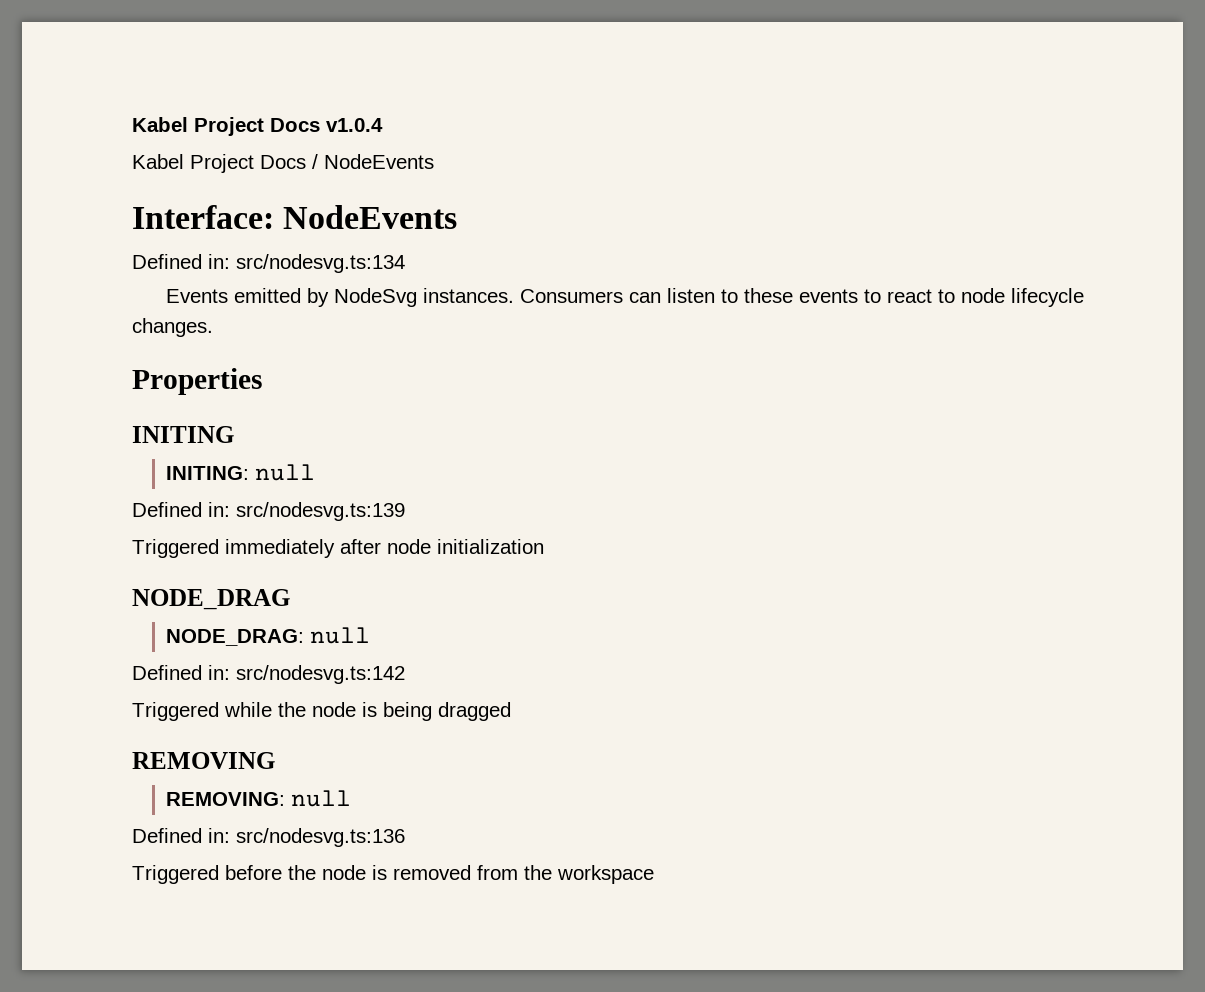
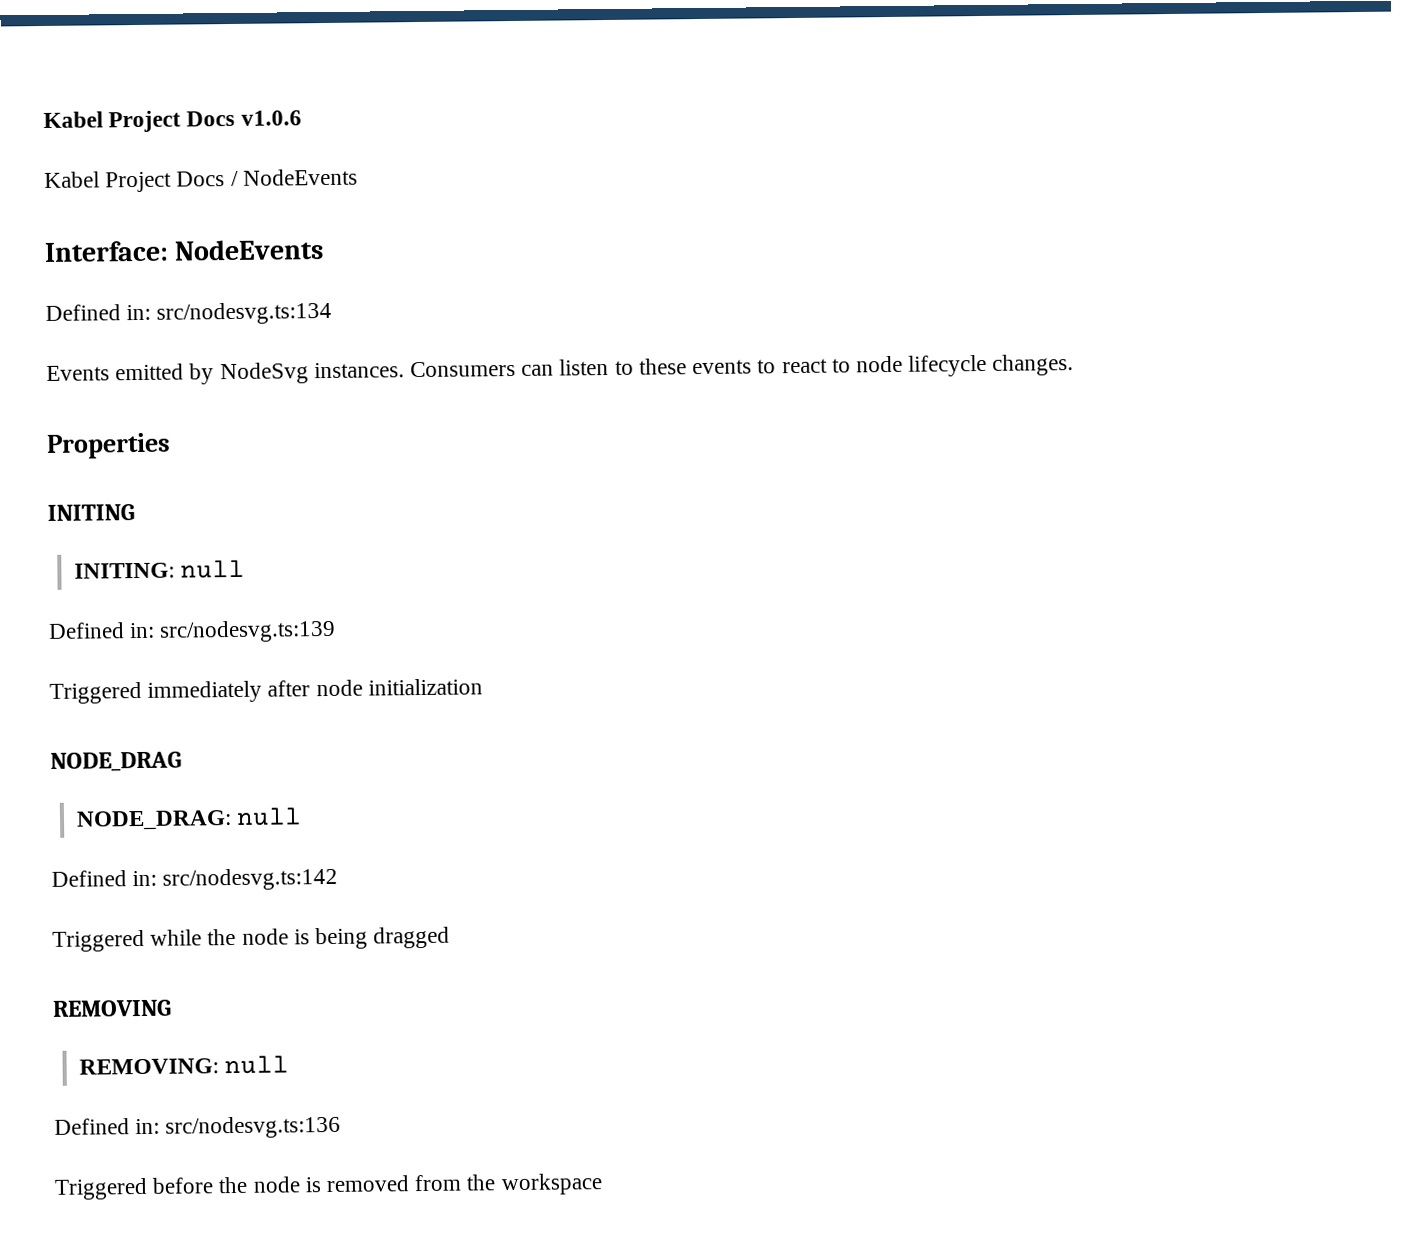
[132,117,383,136] Kabel Project Docs v1.0.4 -> [43,110,302,133] Kabel Project Docs v1.0.6

